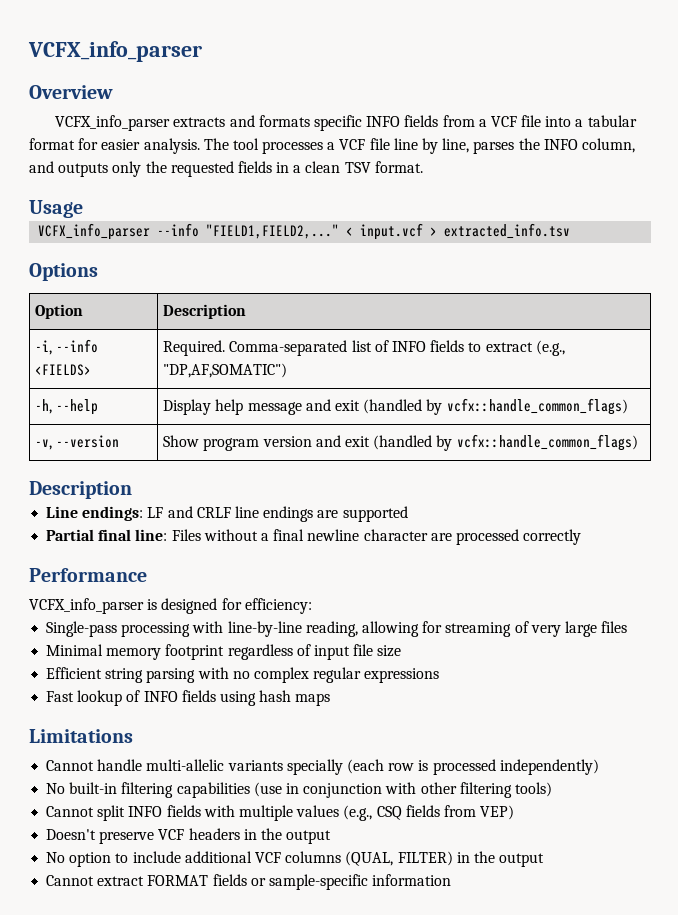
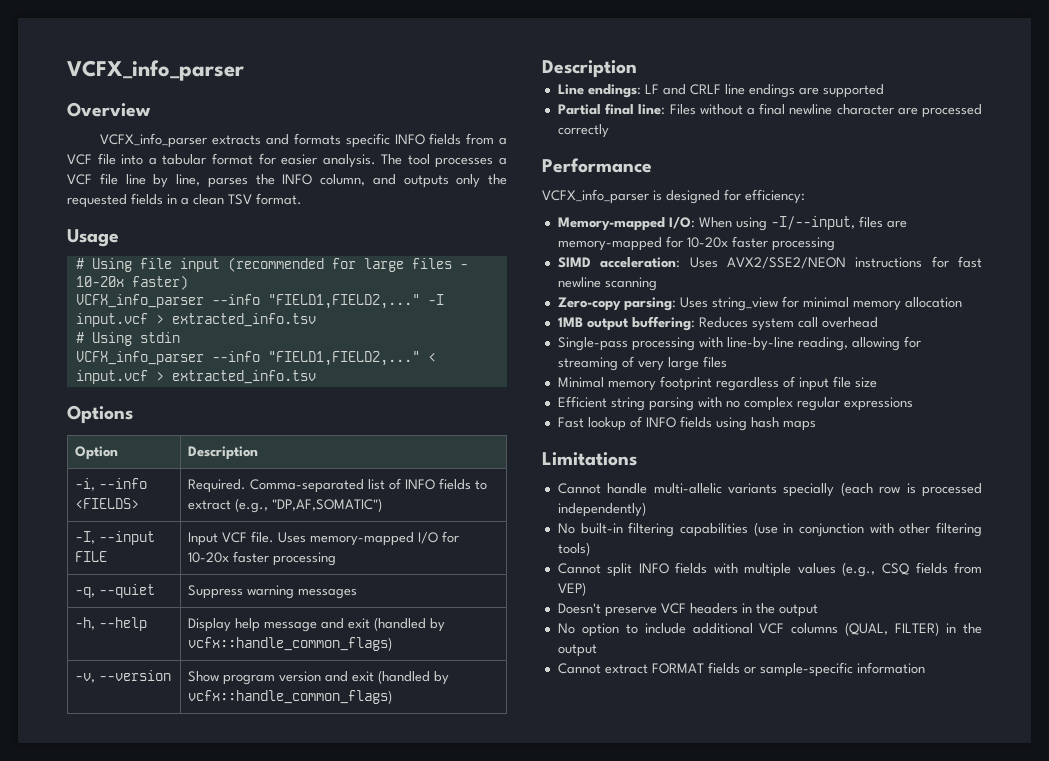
(83, 209) none -> [75,257,468,272] [75,275,188,290] [75,294,444,309] [75,313,316,327] [75,332,180,346] // # Using file input (recommended for large files - 10-20x faster) // VCFX_info_parser --info "FIELD1,FIELD2,..." -I input.vcf > extracted_info.tsv // # Using stdin
(288, 370) none -> [74,531,155,545] [74,551,107,562] [187,531,459,546] [187,551,336,566] [74,584,155,598] [187,585,357,599] // -I, --input FILE | Input VCF file. Uses memory-mapped I/O for 10-20x faster processing // -q, --quiet | Suppress warning messages
(312, 606) none -> [557,216,907,231] [557,236,835,251] [557,256,983,269] [557,277,657,291] [557,296,962,311] [557,316,878,331] // Memory-mapped I/O: When using -I/--input, files are memory-mapped for 10-20x faster processing // SIMD acceleration: Uses AVX2/SSE2/NEON instructions for fast newline scanning // Zero-copy parsing: Uses string_view for minimal memory allocation // 1MB output buffering: Reduces system call overhead

